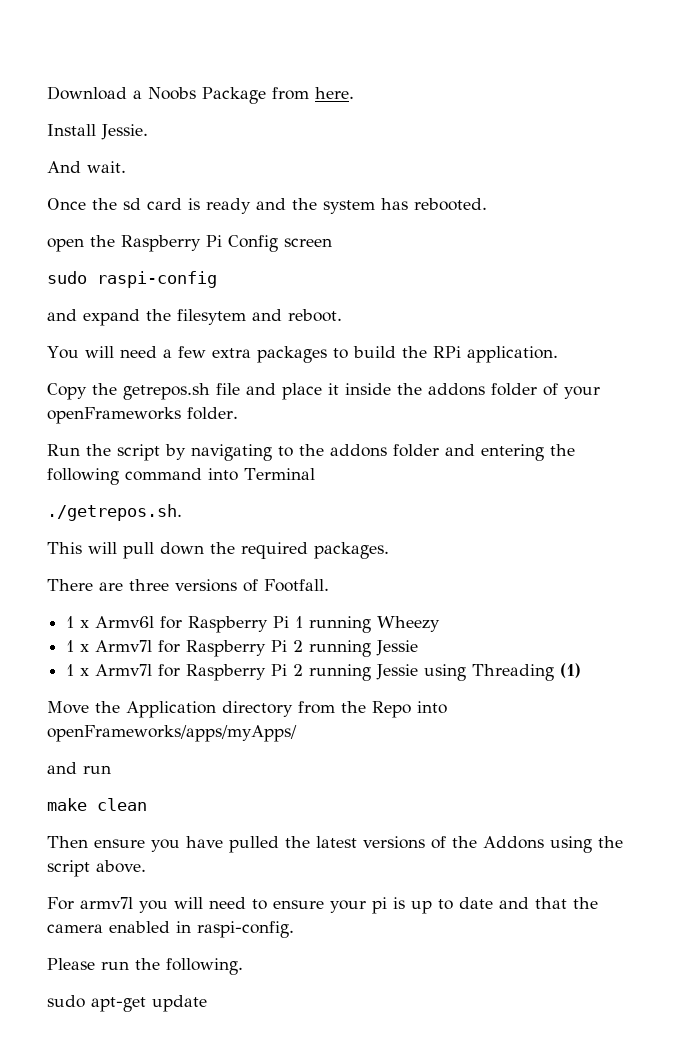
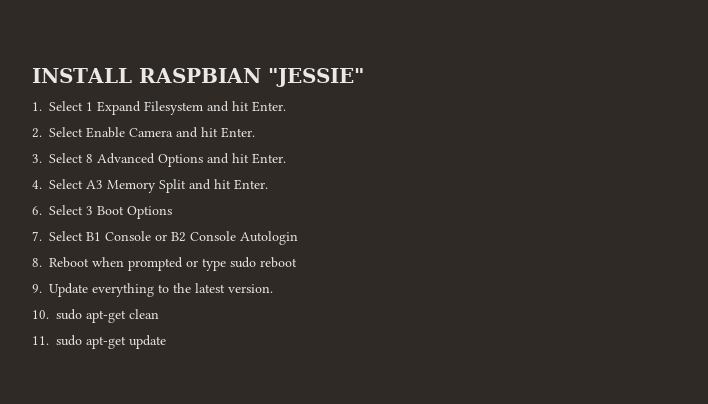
[47,86,354,104] [47,124,148,140] [47,161,126,173] [47,198,487,214] [47,235,332,252] [47,271,217,288] [47,309,342,326] [47,346,558,363] [47,383,600,400] [47,407,238,424] [47,444,575,461] [47,468,315,485] [47,504,182,521] [47,542,389,559] [47,579,329,592] [66,616,441,633] [66,640,419,657] [66,663,582,681] [47,701,447,718] [47,725,297,742] [47,762,111,774] [47,798,147,811] [47,836,623,853] [47,860,146,877] [47,897,598,914] [47,921,294,938] [47,958,243,975] Download a Noobs Package from here. // Install Jessie. // And wait. // Once the sd card is ready and the system has rebooted. // open the Raspberry Pi Config screen // sudo raspi-config // and expand the filesytem and reboot. // You will need a few extra packages to build the RPi application. // Copy the getrepos.sh file and place it inside the addons folder of your openFrameworks folder. // Run the script by navigating to the addons folder and entering the following command into Terminal // ./getrepos.sh. // This will pull down the required packages. // There are three versions of Footfall. // 1 x Armv6l for Raspberry Pi 1 running Wheezy // 1 x Armv7l for Raspberry Pi 2 running Jessie // 1 x Armv7l for Raspberry Pi 2 running Jessie using Threading (1) // Move the Application directory from the Repo into openFrameworks/apps/myApps/ // and run // make clean // Then ensure you have pulled the latest versions of the Addons using the script above. // For armv7l you will need to ensure your pi is up to date and that the camera enabled in raspi-config. // Please run the following. // -> [32,68,364,87] [32,101,287,115] [32,127,256,138] [32,153,287,167] [32,179,269,193] [32,205,173,219] [32,231,299,245] [32,257,298,271] [32,283,274,297] [32,309,159,323] [32,336,49,345] INSTALL RASPBIAN "JESSIE" // 1. Select 1 Expand Filesystem and hit Enter. // 2. Select Enable Camera and hit Enter. // 3. Select 8 Advanced Options and hit Enter. // 4. Select A3 Memory Split and hit Enter. // 6. Select 3 Boot Options // 7. Select B1 Console or B2 Console Autologin // 8. Reboot when prompted or type sudo reboot // 9. Update everything to the latest version. // 10. sudo apt-get clean // 11.

